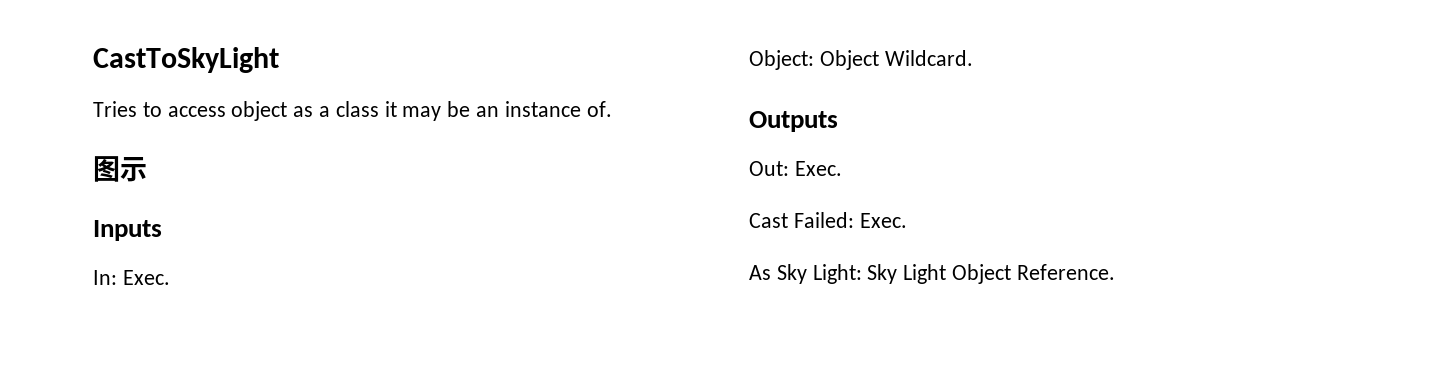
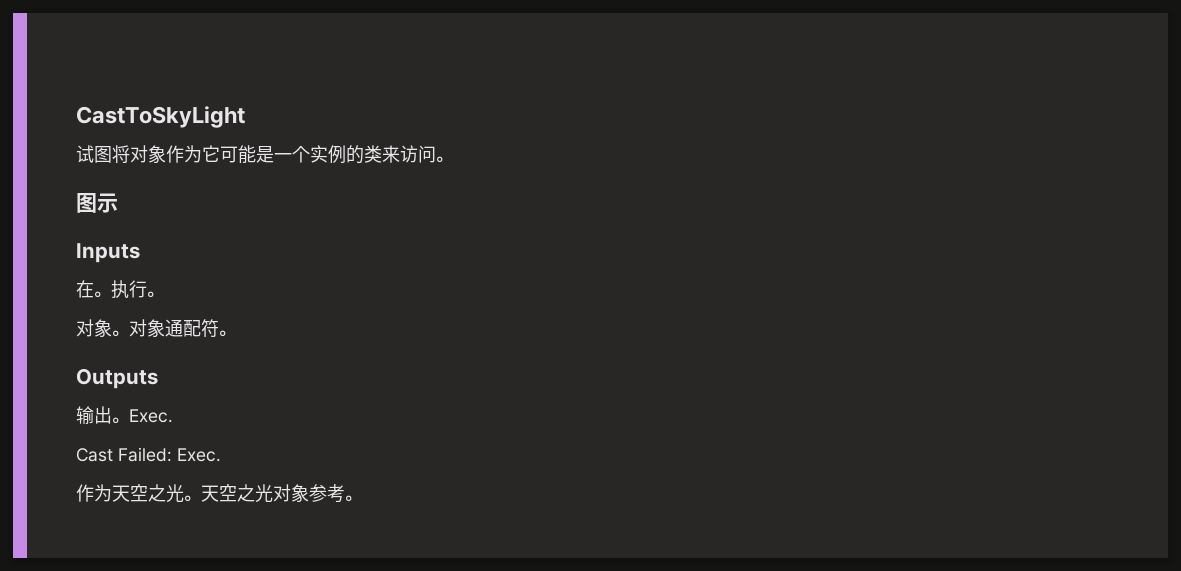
[93,101,612,121] [93,156,147,182] [93,220,162,241] [93,270,170,285] [749,50,973,70] Tries to access object as a class it may be an instance of. // 图示 // Inputs // In: Exec. // Object: Object Wildcard. -> [76,145,453,164] [76,193,118,213] [76,243,140,263] [76,280,164,299] [76,319,236,338] 试图将对象作为它可能是一个实例的类来访问。 // 图示 // Inputs // 在。执行。 // 对象。对象通配符。
[749,161,789,176] Out: -> [76,406,129,425] 输出。
[749,264,1115,284] As Sky Light: Sky Light Object Reference. -> [76,484,362,503] 作为天空之光。天空之光对象参考。

